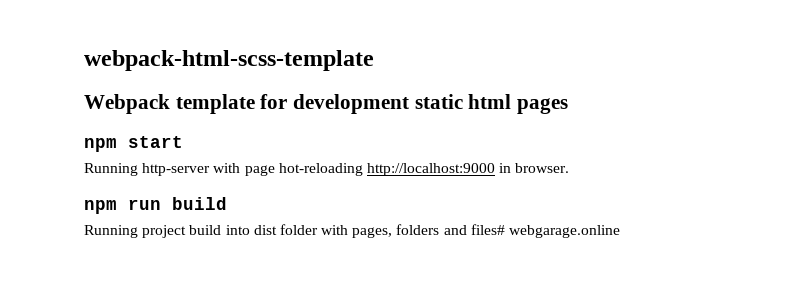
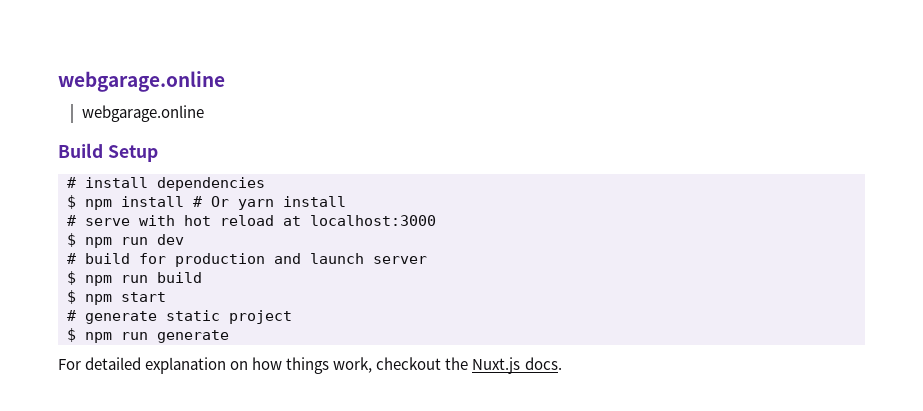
[84,50,374,71] [84,94,569,114] [84,136,183,152] [84,163,570,176] [84,197,227,214] [84,224,621,238] webpack-html-scss-template // Webpack template for development static html pages // npm start // Running http-server with page hot-reloading http://localhost:9000 in browser. // npm run build // Running project build into dist folder with pages, folders and files# webgarage.online -> [58,71,225,92] [81,105,204,122] [58,143,158,162] [67,177,265,191] [67,195,346,210] [67,215,436,226] [67,233,184,248] [67,253,427,267] [67,271,202,286] [67,290,166,305] [67,310,292,324] [67,328,229,343] [58,357,562,374] webgarage.online // webgarage.online // Build Setup // # install dependencies // $ npm install # Or yarn install // # serve with hot reload at localhost:3000 // $ npm run dev // # build for production and launch server // $ npm run build // $ npm start // # generate static project // $ npm run generate // For detailed explanation on how things work, checkout the Nuxt.js docs.

